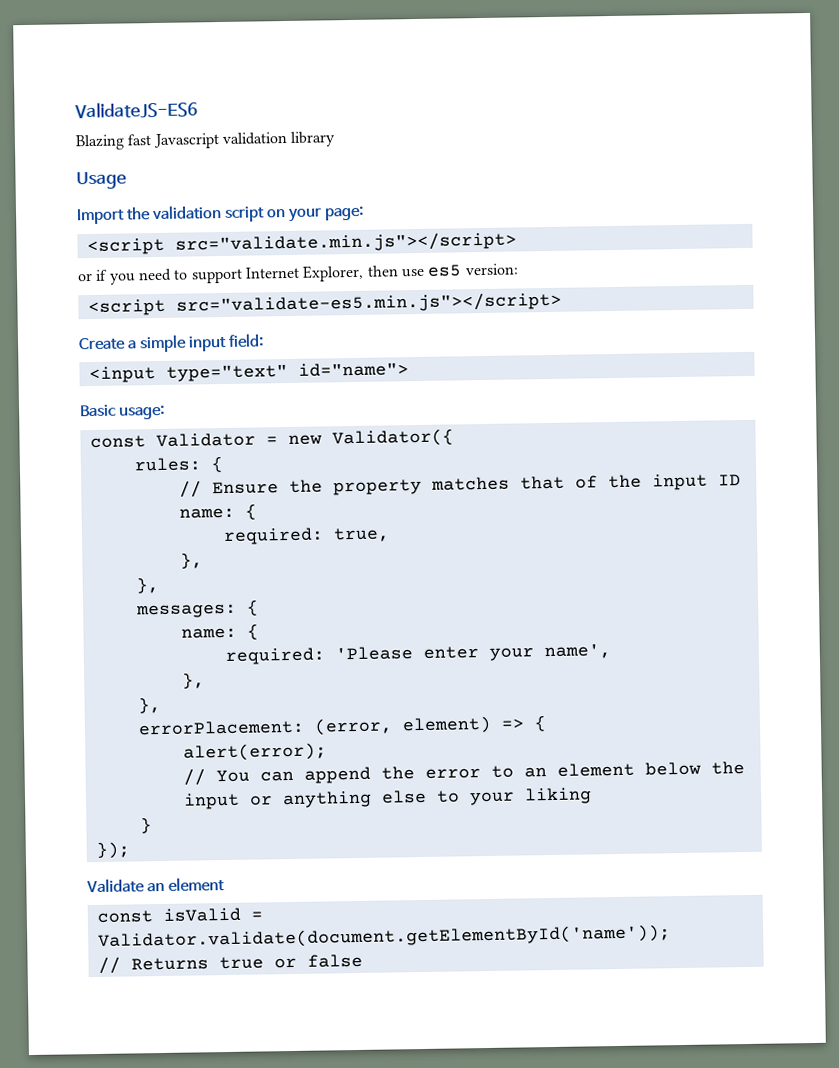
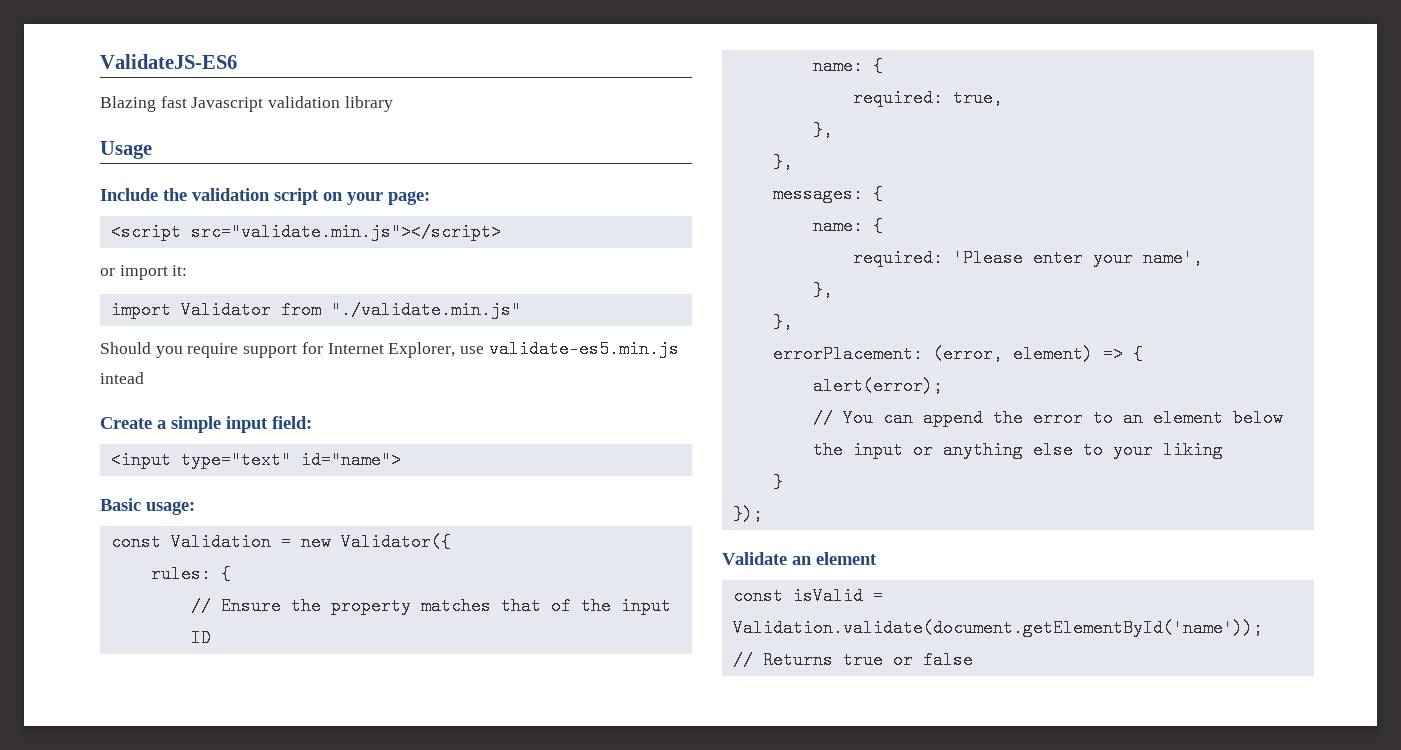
[76,208,125,225] Import -> [100,188,158,201] Include
[95,263,519,285] [87,291,562,317] if you need to support Internet Explorer, then use es5 version: // <script src="validate-es5.min.js"></script> -> [119,265,188,280] [110,301,521,319] [100,340,679,358] [100,372,144,384] import it: // import Validator from "./validate.min.js" // Should you require support for Internet Explorer, use validate-es5.min.js intead
[155,432,256,448] Validator -> [170,533,271,551] Validation
[97,924,671,950] Validator.validate(document.getElementById('name')); -> [732,619,1263,637] Validation.validate(document.getElementById('name'));

